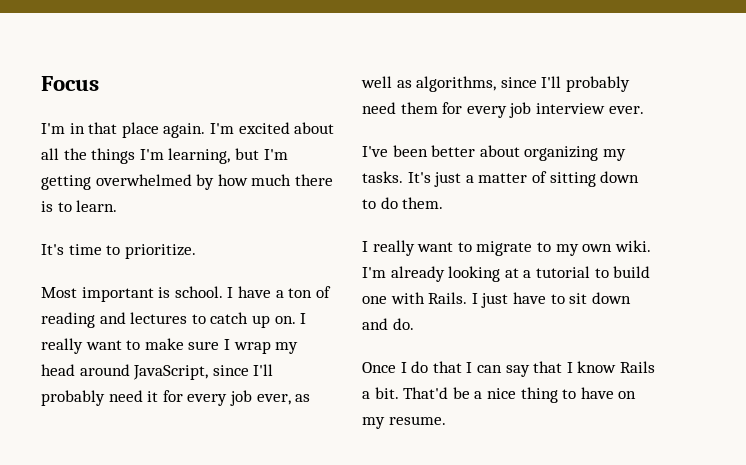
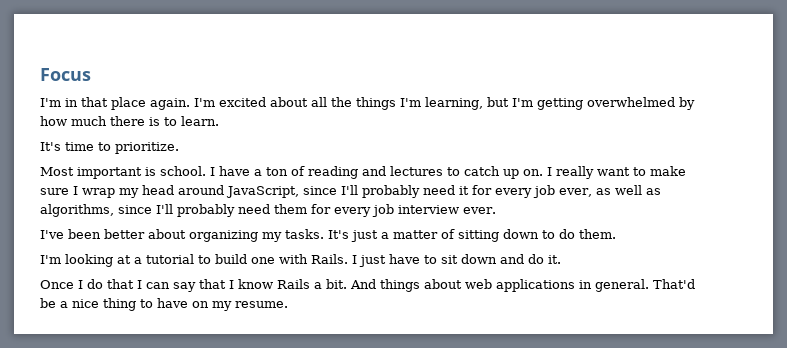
[362,240,651,256] [362,266,445,282] I really want to migrate to my own wiki. I'm already -> [40,255,61,264] I'm
[392,318,414,330] do. -> [528,254,561,264] do it.
(399, 393) none -> [350,279,649,292] And things about web applications in general.

